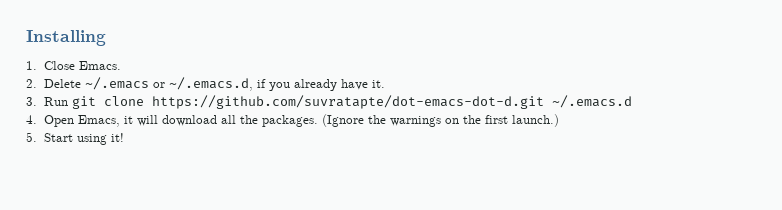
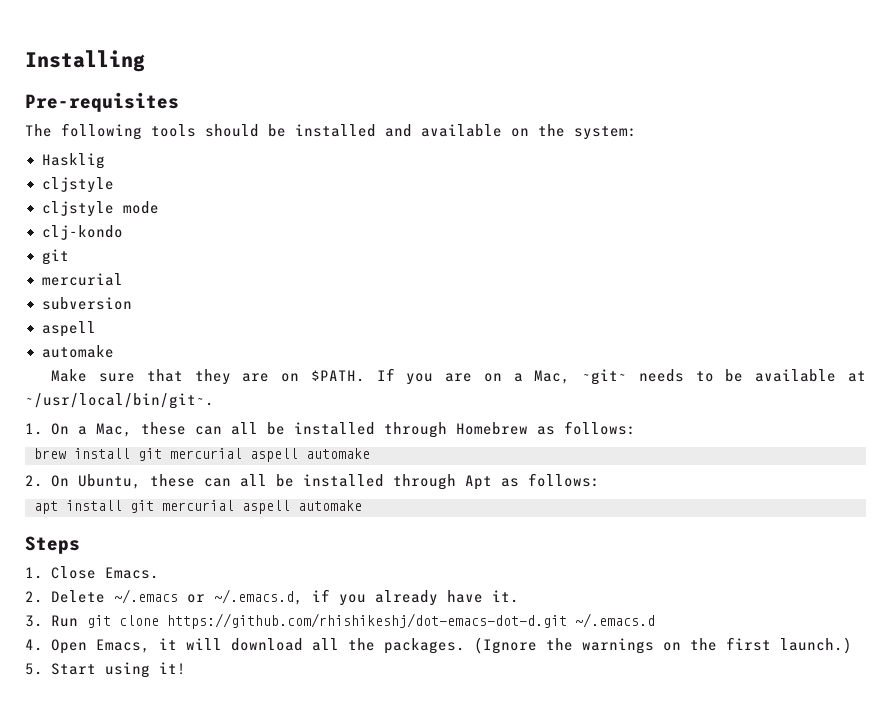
(106, 38) none -> [25,92,179,112] [25,123,637,140] [41,153,105,169] [41,177,114,193] [41,201,159,217] [41,225,123,240] [41,249,69,265] [41,273,123,286] [41,297,132,310] [41,321,96,337] [41,345,114,358] [51,368,866,385] [25,393,214,409] [25,421,636,438] [34,448,370,462] [25,473,600,490] [34,500,362,514] [25,536,80,554] // Pre-requisites // The following tools should be installed and available on the system: // Hasklig // cljstyle // cljstyle mode // clj-kondo // git // mercurial // subversion // aspell // automake // Make sure that they are on $PATH. If you are on a Mac, ~git~ needs to be available at ~/usr/local/bin/git~. // 1. On a Mac, these can all be installed through Homebrew as follows: // brew install git mercurial aspell automake // 2. On Ubuntu, these can all be installed through Apt as follows: // apt install git mercurial aspell automake // Steps
[151,95,544,109] https://github.com/suvratapte/dot-emacs-dot-d.git -> [166,613,567,629] https://github.com/rhishikeshj/dot-emacs-dot-d.git

